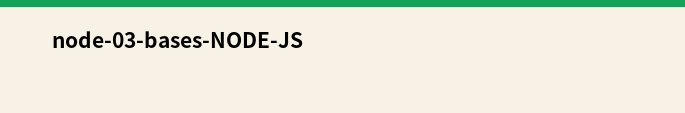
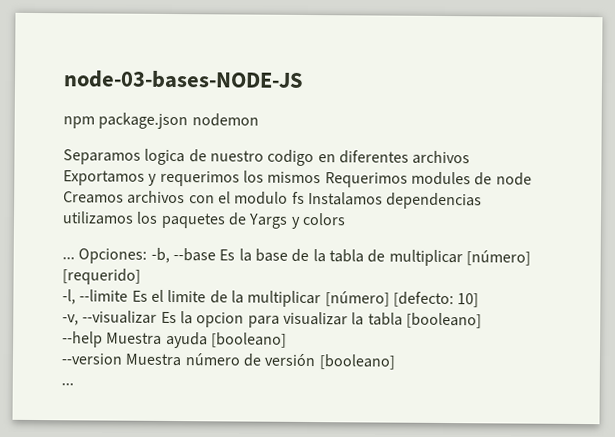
(303, 39) none -> [63,112,259,130] [63,148,471,167] [63,170,532,188] [63,190,483,210] [62,211,346,229] [62,247,531,267] [62,268,141,285] [62,289,480,308] [62,310,482,329] [62,331,287,349] [61,353,396,370] [61,382,74,386] // npm package.json nodemon // Separamos logica de nuestro codigo en diferentes archivos Exportamos y requerimos los mismos Requerimos modules de node Creamos archivos con el modulo fs Instalamos dependencias utilizamos los paquetes de Yargs y colors // ... Opciones: -b, --base Es la base de la tabla de multiplicar [número] [requerido] // -l, --limite Es el limite de la multiplicar [número] [defecto: 10] // -v, --visualizar Es la opcion para visualizar la tabla [booleano] // --help Muestra ayuda [booleano] // --version Muestra número de versión [booleano] // ...

